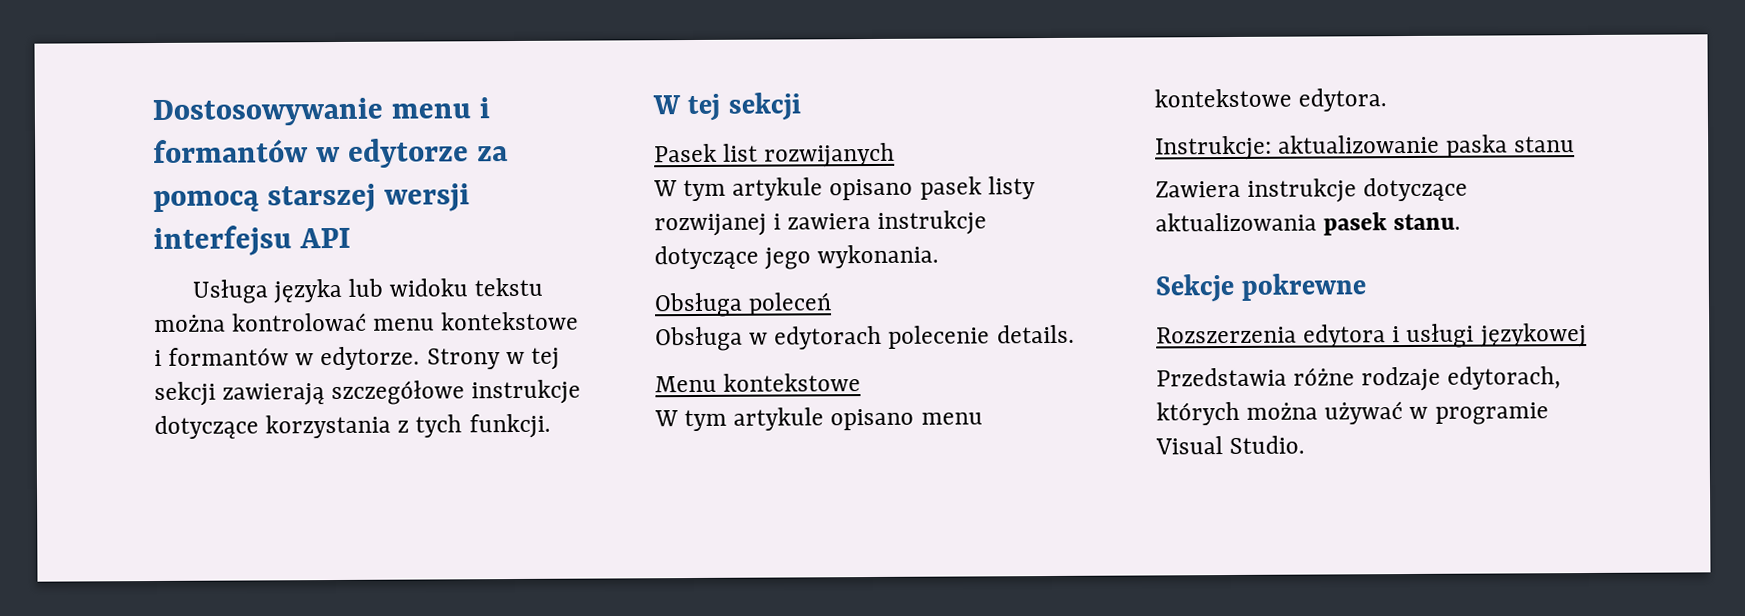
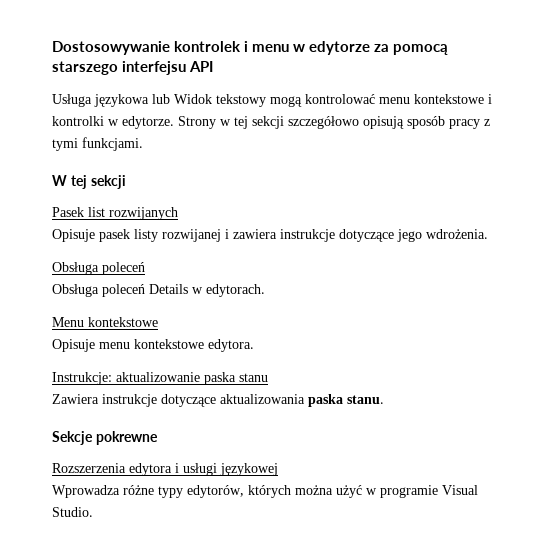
[391,97,491,119] [153,139,309,164] menu i formantów -> [174,41,289,52] kontrolek i menu
[267,183,471,213] starszej wersji -> [52,61,118,75] starszego
[272,277,544,304] [154,314,226,333] języka lub widoku tekstu można -> [94,94,302,107] językowa lub Widok tekstowy mogą
[168,347,290,366] formantów -> [52,116,104,126] kontrolki
[222,379,582,406] [154,413,551,440] zawierają szczegółowe instrukcje dotyczące korzystania z tych funkcji. -> [288,116,490,129] [52,137,143,151] szczegółowo opisują sposób pracy z tymi funkcjami.
[653,177,914,202] W tym artykule opisano -> [52,229,95,242] Opisuje
[817,244,940,269] wykonania. -> [426,229,488,239] wdrożenia.
[749,324,1075,350] [655,373,862,393] [654,407,915,432] w edytorach polecenie details. // Menu kontekstowe // W tym artykule opisano -> [102,284,265,297] [52,317,158,327] [52,339,95,352] poleceń Details w edytorach. // Menu kontekstowe // Opisuje
[1323,212,1388,236] pasek -> [308,394,343,407] paska
[1156,366,1562,392] Przedstawia różne rodzaje edytorach, -> [52,485,244,498] Wprowadza różne typy edytorów,
[1324,401,1404,425] używać -> [336,485,362,498] użyć

